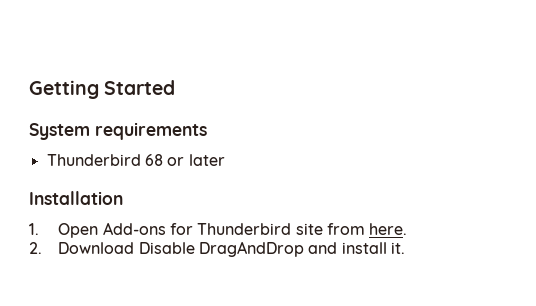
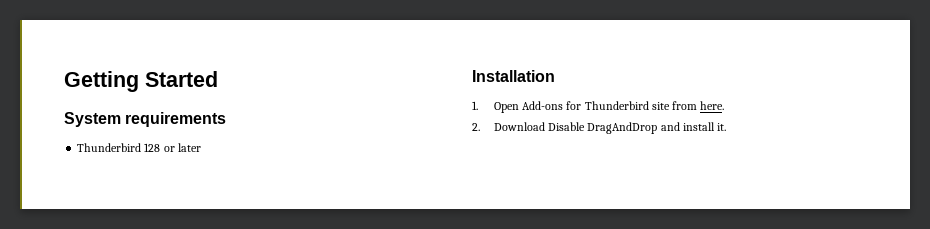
[144,154,163,166] 68 -> [144,143,161,152] 128

